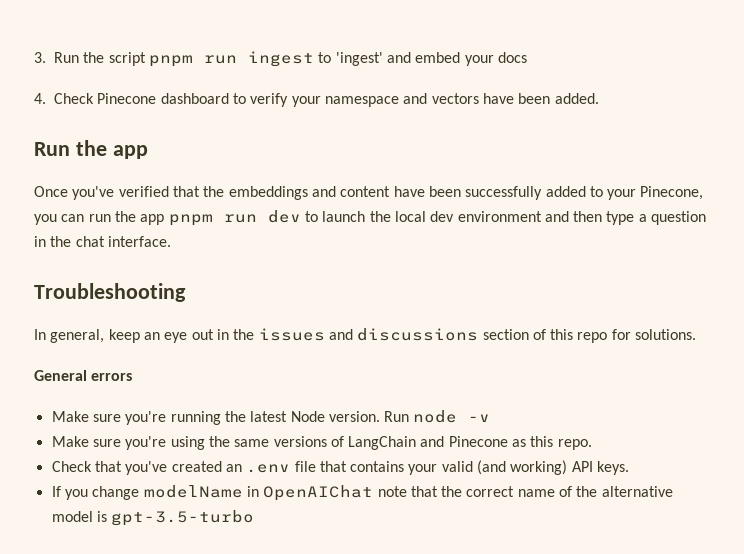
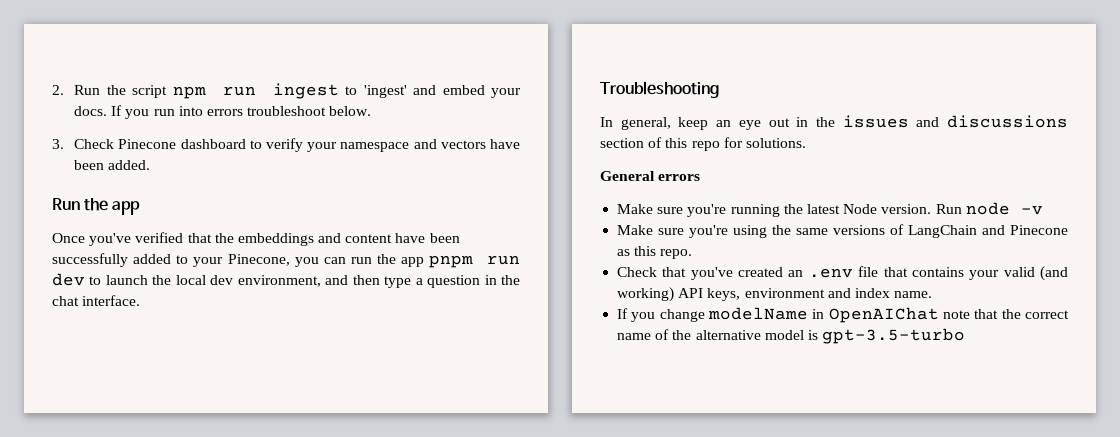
[34,52,46,63] 3. -> [52,85,64,95] 2.
[148,55,193,67] pnpm -> [172,86,206,99] npm
[497,52,527,63] [34,93,46,104] docs // 4. -> [74,105,372,119] [52,139,64,149] docs. If you run into errors troubleshoot below. // 3.
[457,211,542,222] environment -> [237,275,321,287] environment,
[597,461,630,475] keys. -> [707,288,933,301] keys, environment and index name.

